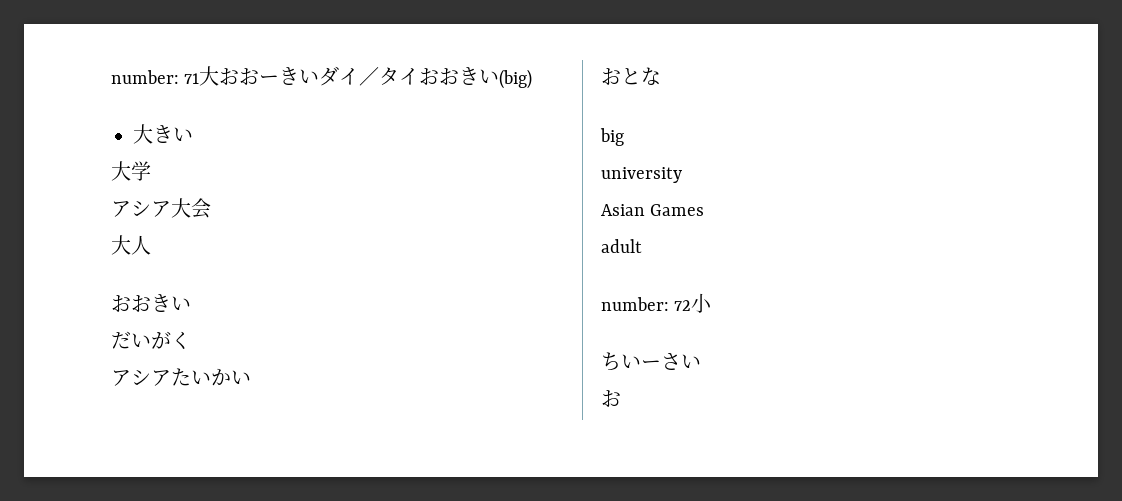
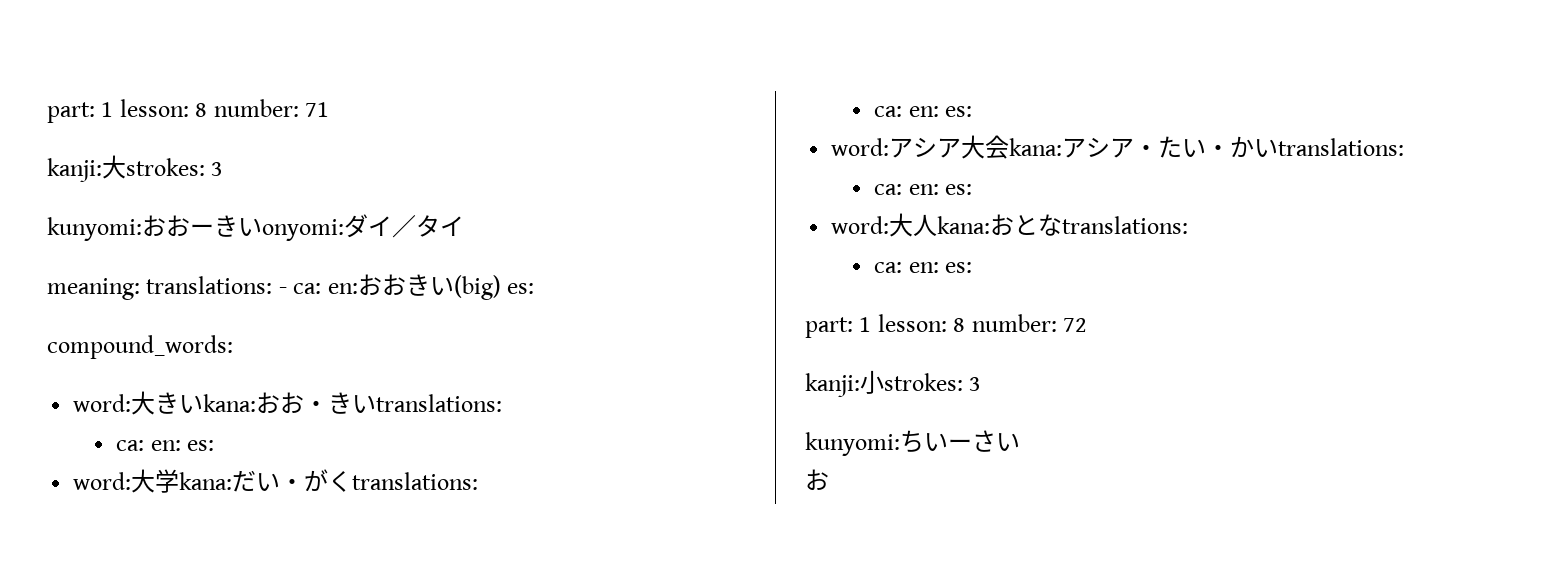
[111,66,220,86] number: 71大 -> [47,99,330,123] [47,155,224,182] [47,217,142,241] part: 1 lesson: 8 number: 71 // kanji:大strokes: 3 // kunyomi:
(320, 76) none -> [262,219,344,241] onyomi:
(420, 76) none -> [47,276,358,300] // meaning: translations: - ca: en:
(533, 79) // -> [507,283,535,294] [47,335,233,359] [73,394,132,412] es: // compound_words: // word:
[111,161,151,181] [111,198,211,219] [111,235,151,255] [111,294,191,312] [111,331,191,349] [111,368,251,386] [601,67,661,85] [600,128,624,146] [601,167,682,183] [601,204,705,216] [601,239,642,253] // 大学 // アシア大会 // 大人 // おおきい // だいがく // アシアたいかい // おとな // big // university // Asian Games // adult // -> [203,392,503,414] [116,440,215,451] [73,469,479,493] [874,106,973,117] [831,135,1405,159] [874,184,973,195] [831,213,1189,237] [874,262,973,273] [805,314,966,338] kana:おお・きいtranslations: // ca: en: es: // word:大学kana:だい・がくtranslations: // ca: en: es: // word:アシア大会kana:アシア・たい・かいtranslations: // ca: en: es: // word:大人kana:おとなtranslations: // ca: en: es: // part: 1 lesson: 8
(692, 305) none -> [805,373,860,397] // kanji:
(713, 303) // -> [884,373,982,391] [805,432,900,456] strokes: 3 // kunyomi:

